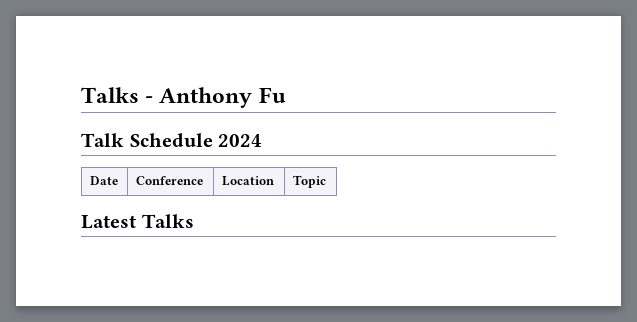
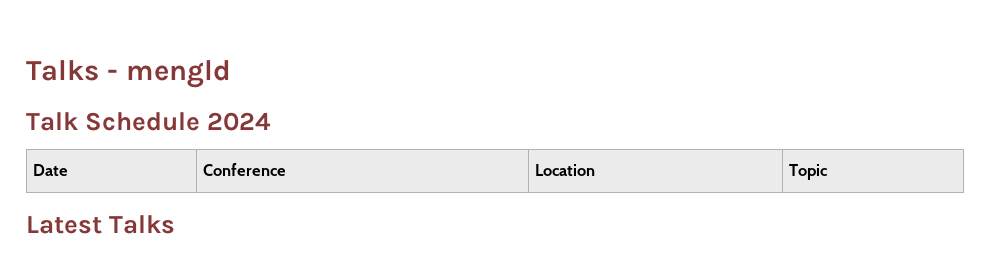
[159,87,286,108] Anthony Fu -> [125,60,231,88] mengld

